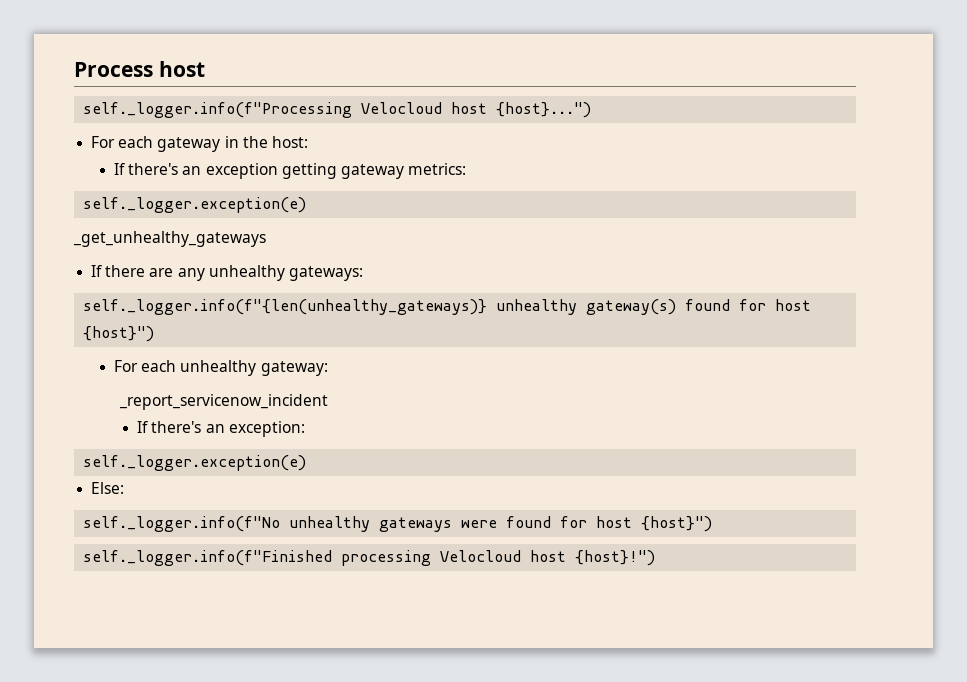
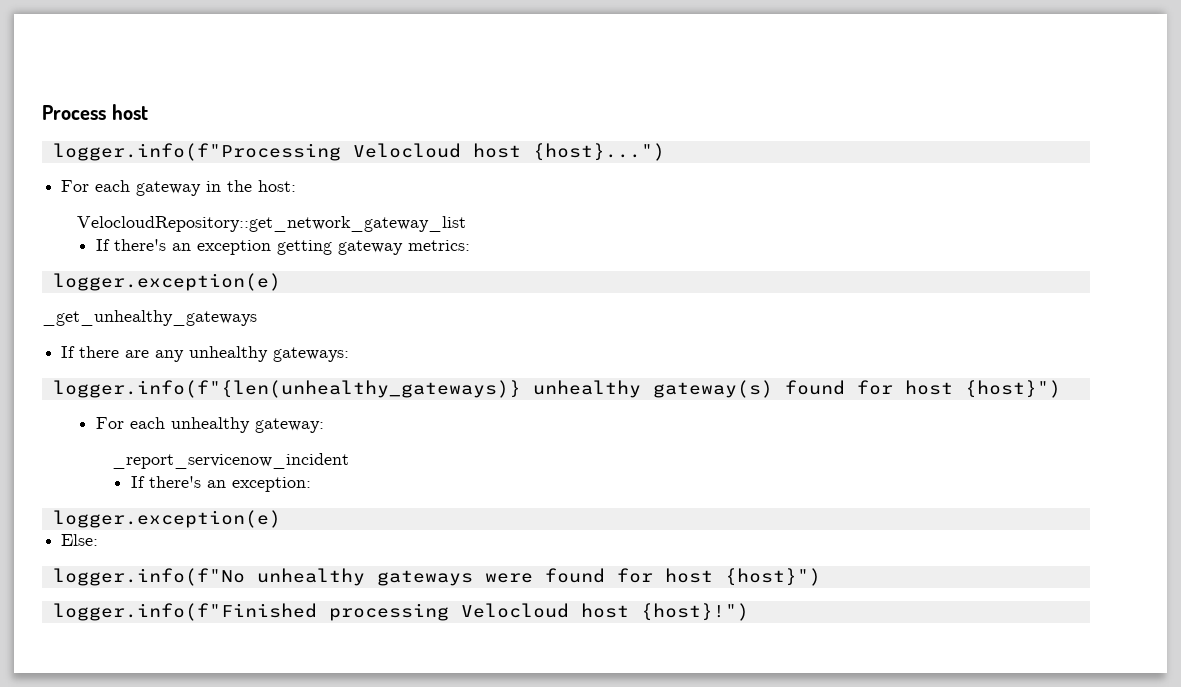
[83,102,353,118] self._logger.info(f"Processing -> [52,143,341,161] logger.info(f"Processing
(308, 142) none -> [76,216,466,232] // VelocloudRepository::get_network_gateway_list
[83,197,307,213] self._logger.exception(e) -> [52,273,281,291] logger.exception(e)
[83,299,488,315] self._logger.info(f"{len(unhealthy_gateways)} -> [52,380,521,398] logger.info(f"{len(unhealthy_gateways)}
[83,455,307,471] self._logger.exception(e) -> [52,510,281,528] logger.exception(e)
[83,516,281,532] self._logger.info(f"No -> [52,568,245,586] logger.info(f"No
[83,550,333,566] self._logger.info(f"Finished -> [52,603,317,621] logger.info(f"Finished

